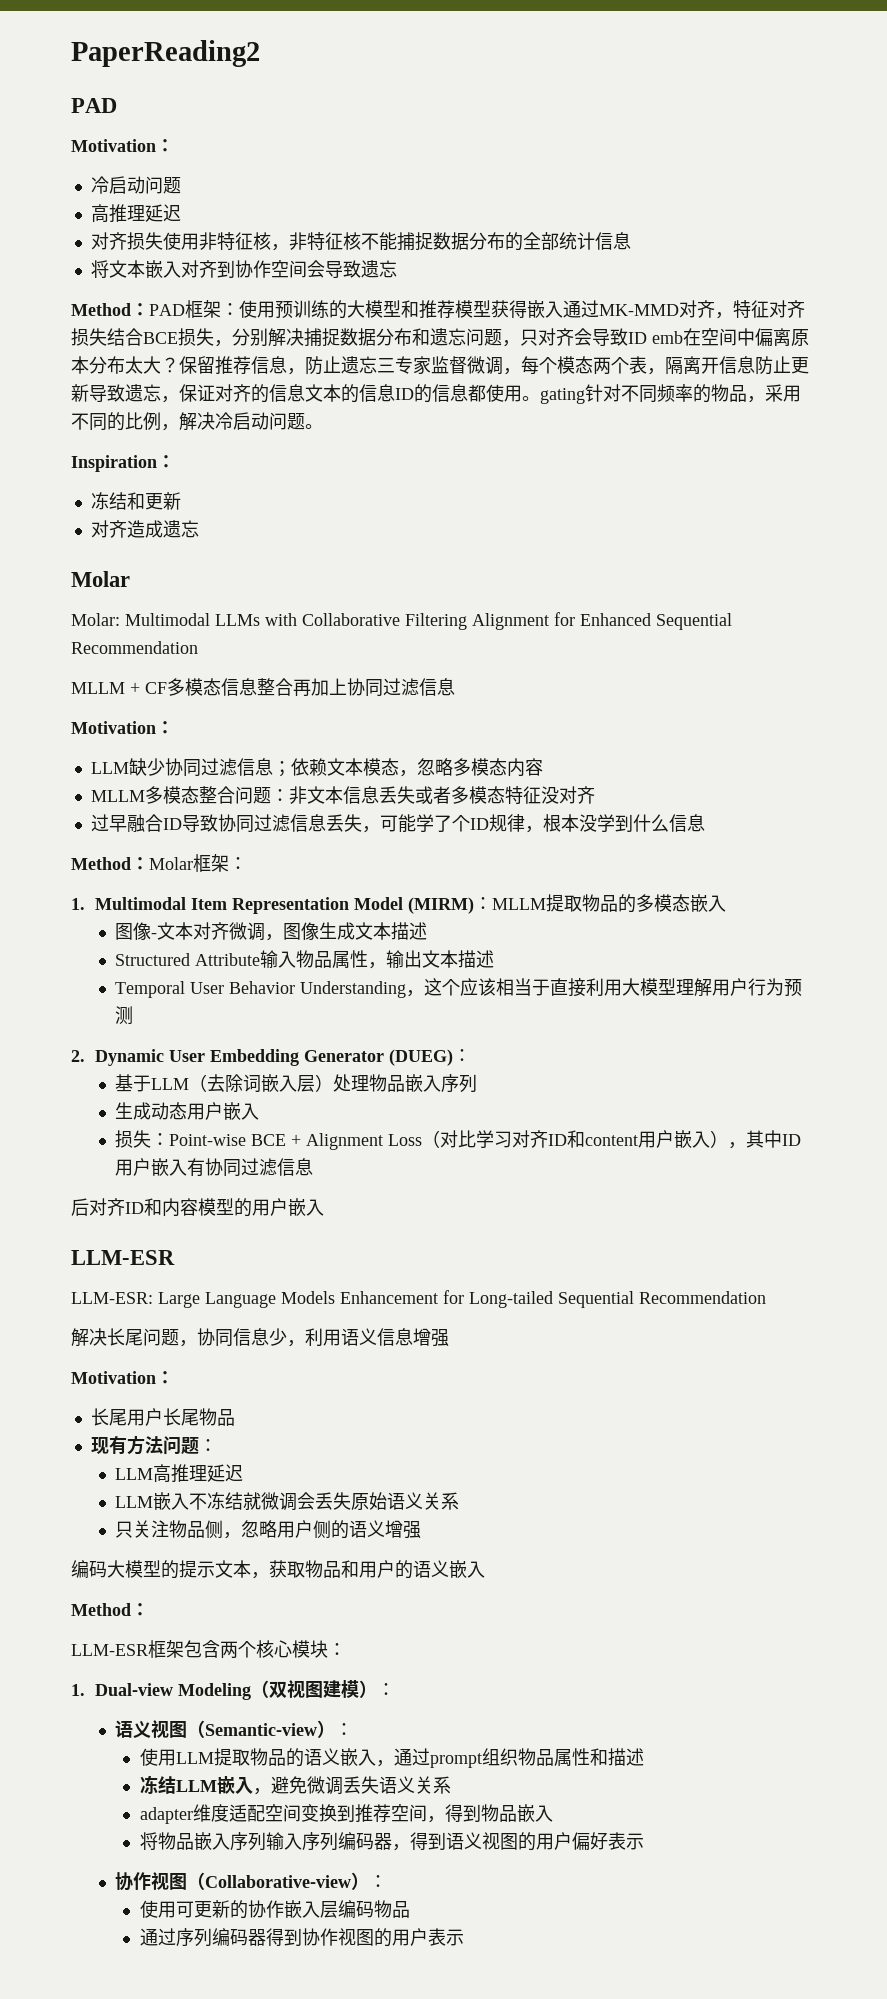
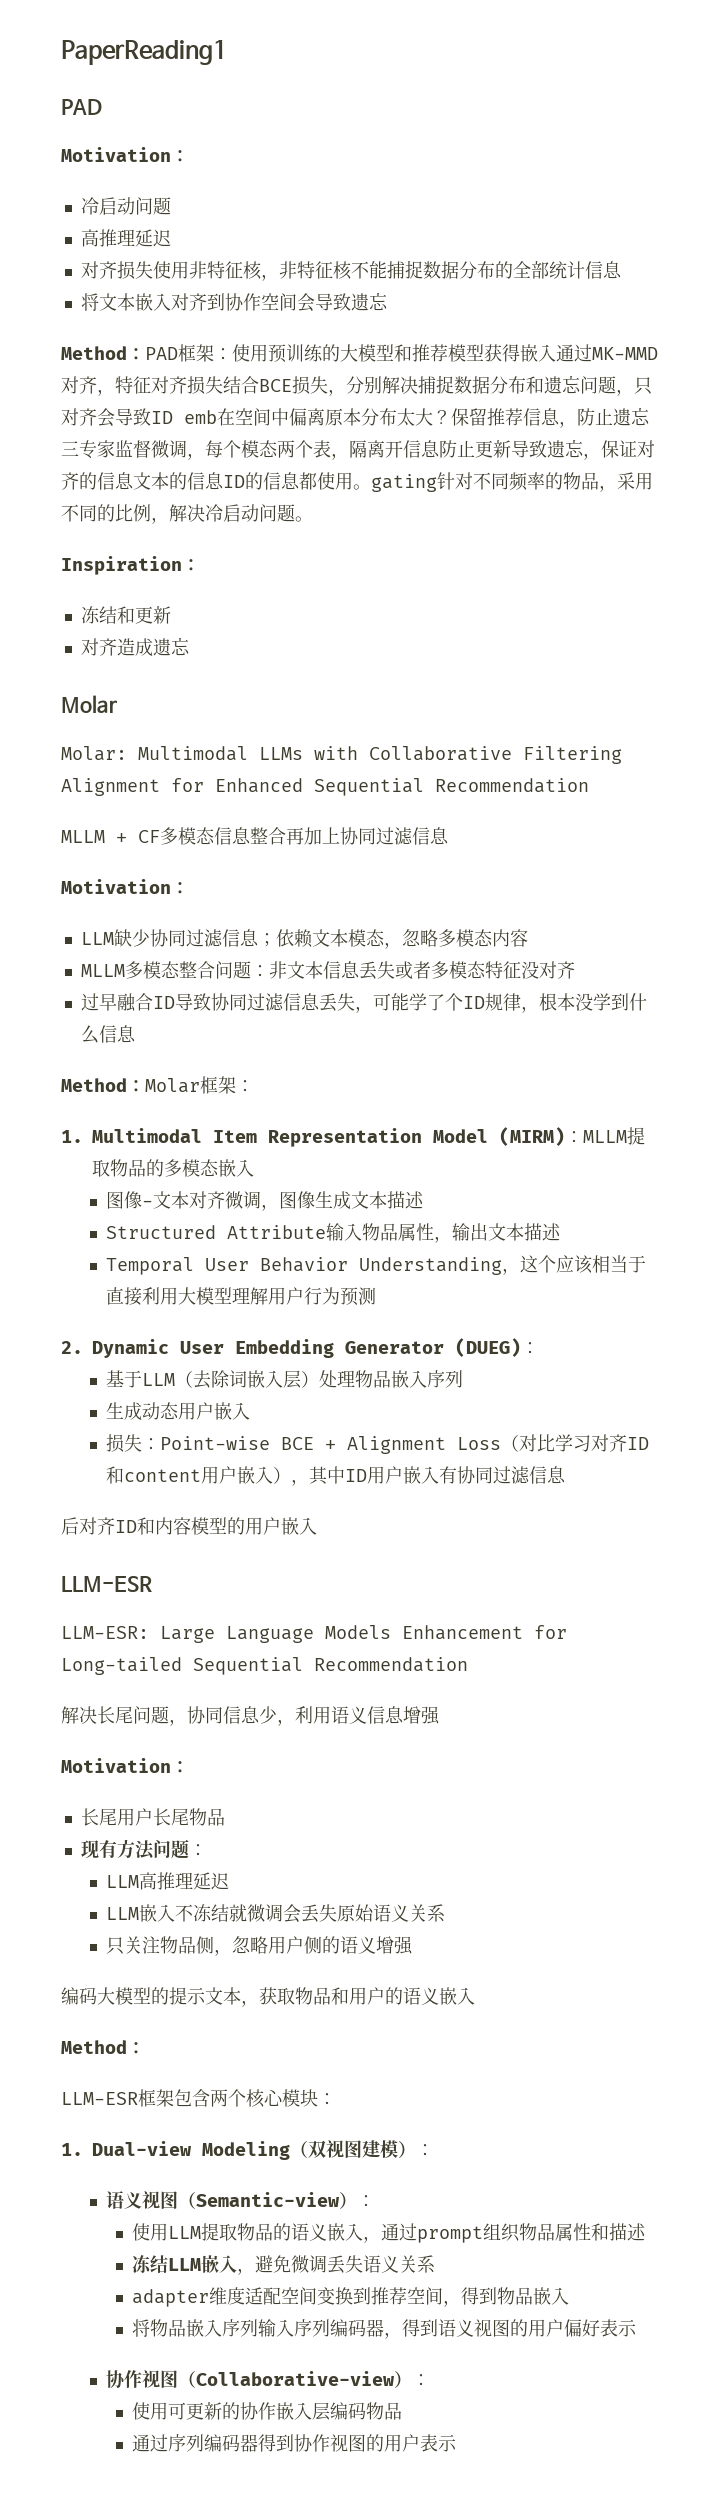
[71,40,260,67] PaperReading2 -> [61,40,227,65] PaperReading1

